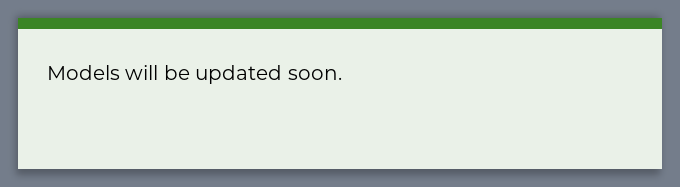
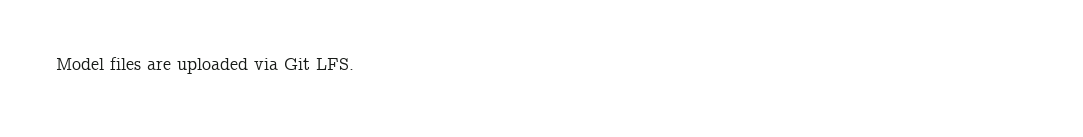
[47,65,342,84] Models will be updated soon. -> [56,57,354,74] Model files are uploaded via Git LFS.

